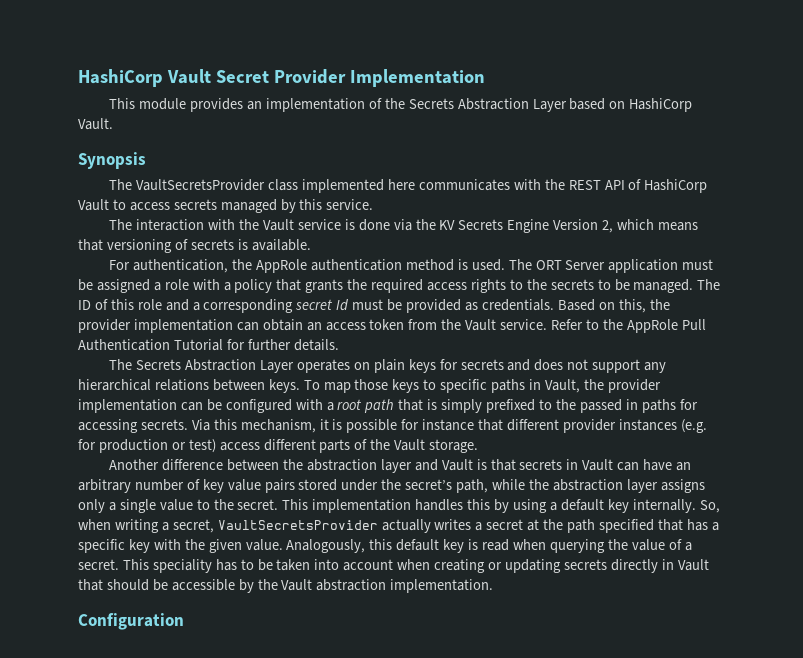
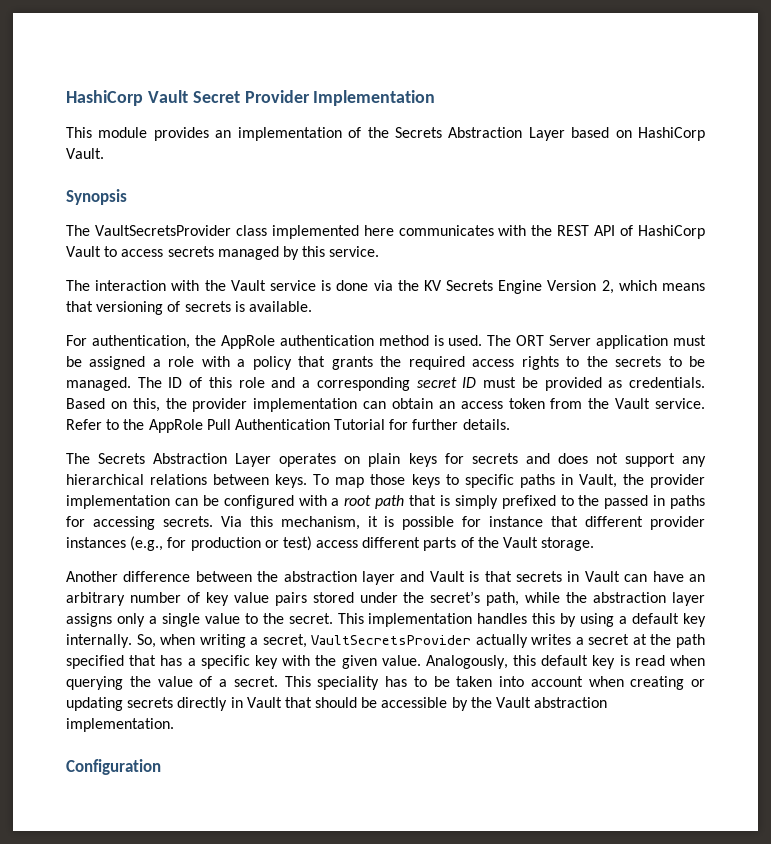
[336,299,349,311] Id -> [462,377,477,388] ID
[680,419,707,433] (e.g. -> [130,536,164,551] (e.g.,

